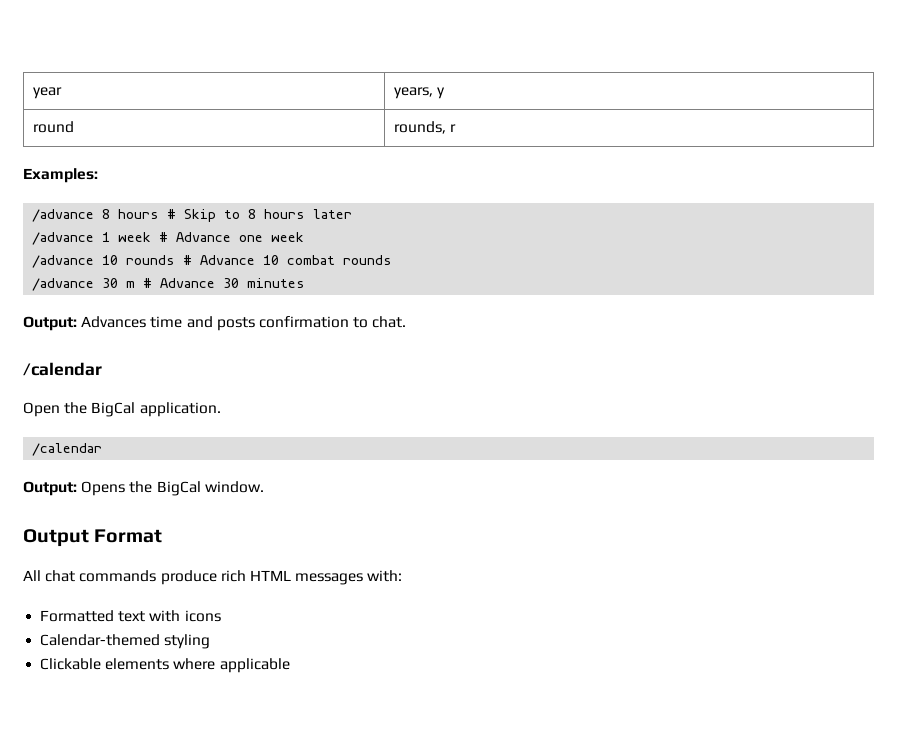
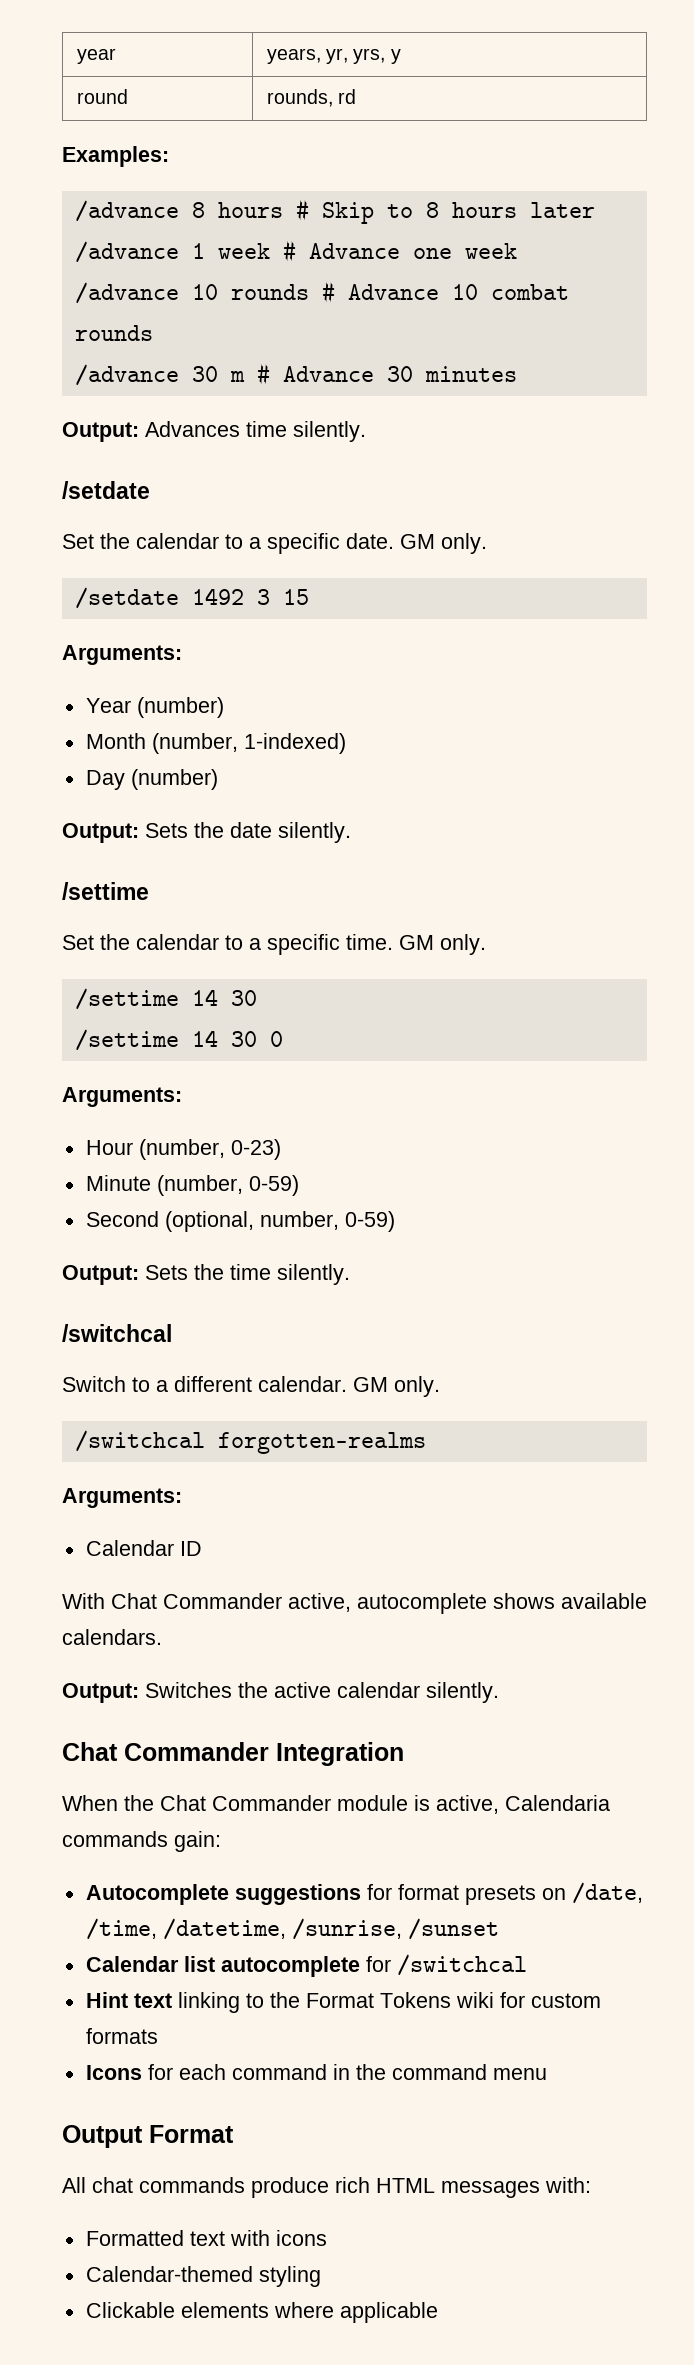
(433, 93) none -> [326,48,386,64] yr, yrs,
[449,124,456,132] r -> [338,89,357,104] rd
[186,316,407,331] [23,362,102,376] [23,402,221,417] [32,443,103,456] [23,481,264,496] and posts confirmation to chat. // /calendar // Open the BigCal application. // /calendar // Output: Opens the BigCal window. -> [293,421,366,442] [62,481,150,499] [62,533,487,554] [74,587,309,609] [62,645,182,665] [85,697,224,718] [85,733,346,754] [85,769,218,790] [62,822,351,843] [62,882,149,900] [62,934,486,955] [74,988,257,1010] [74,1029,283,1051] [62,1087,182,1107] [85,1139,281,1160] [85,1175,299,1196] [85,1211,395,1232] [62,1264,350,1285] [62,1324,172,1342] [62,1376,440,1397] [74,1430,426,1454] [62,1488,182,1508] [85,1540,202,1556] [62,1593,647,1614] [62,1629,162,1645] [62,1682,499,1703] [62,1742,404,1766] [62,1795,610,1814] [62,1831,221,1852] [85,1882,643,1905] [85,1918,499,1940] [85,1954,527,1977] [85,1992,601,2013] [85,2028,158,2044] [85,2064,547,2080] silently. // /setdate // Set the calendar to a specific date. GM only. // /setdate 1492 3 15 // Arguments: // Year (number) // Month (number, 1-indexed) // Day (number) // Output: Sets the date silently. // /settime // Set the calendar to a specific time. GM only. // /settime 14 30 // /settime 14 30 0 // Arguments: // Hour (number, 0-23) // Minute (number, 0-59) // Second (optional, number, 0-59) // Output: Sets the time silently. // /switchcal // Switch to a different calendar. GM only. // /switchcal forgotten-realms // Arguments: // Calendar ID // With Chat Commander active, autocomplete shows available calendars. // Output: Switches the active calendar silently. // Chat Commander Integration // When the Chat Commander module is active, Calendaria commands gain: // Autocomplete suggestions for format presets on /date, /time, /datetime, /sunrise, /sunset // Calendar list autocomplete for /switchcal // Hint text linking to the Format Tokens wiki for custom formats // Icons for each command in the command menu

